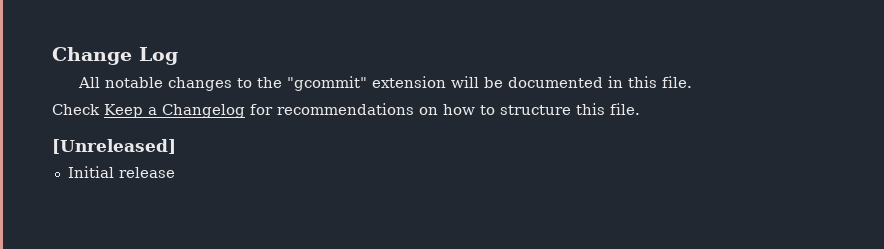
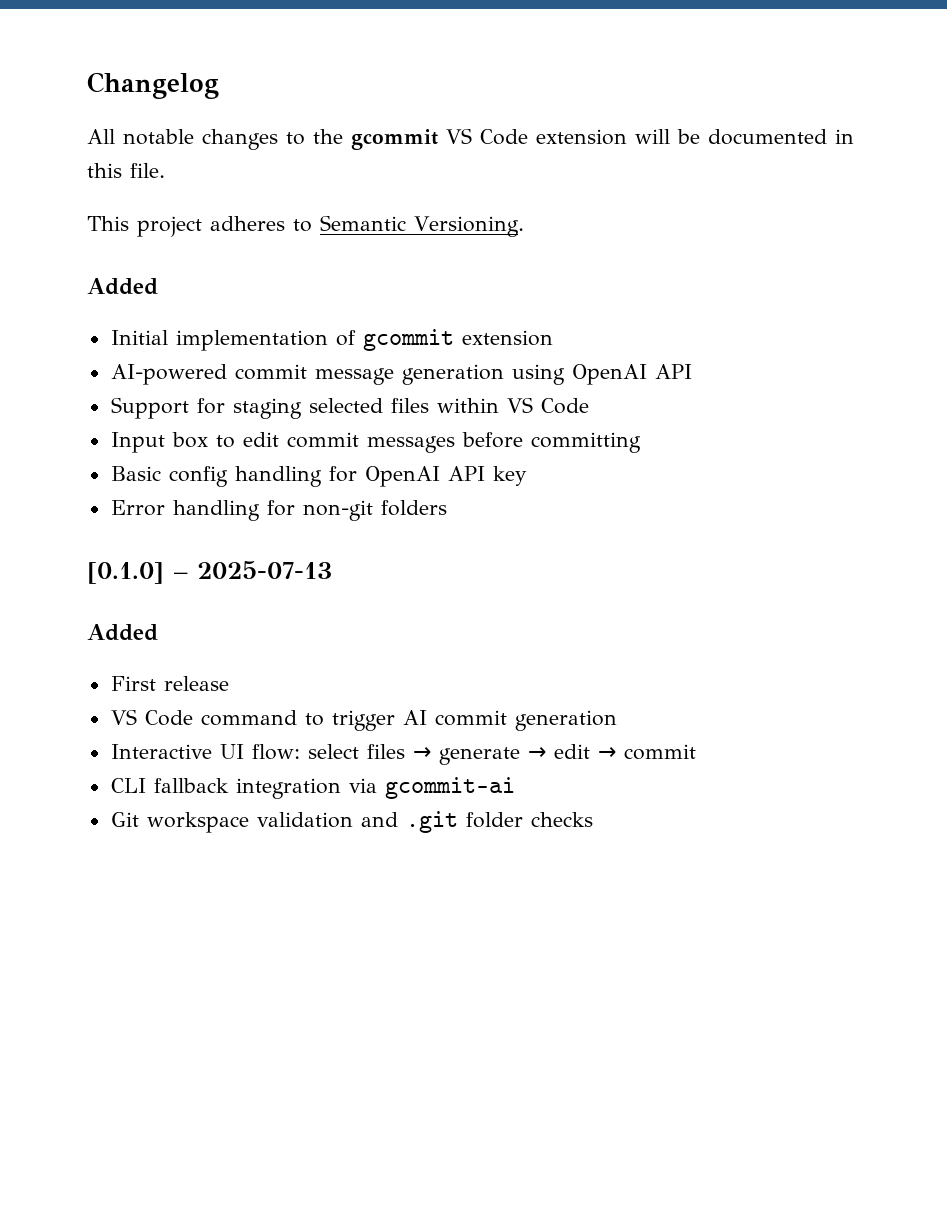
[52,47,178,65] Change Log -> [87,72,219,99] Changelog
[287,76,368,91] "gcommit" -> [351,128,528,150] gcommit VS Code
[52,103,640,118] [52,139,176,154] [67,166,175,178] Check Keep a Changelog for recommendations on how to structure this file. // [Unreleased] // Initial release -> [87,215,524,237] [87,278,158,295] [110,329,553,351] [110,364,692,385] [110,397,589,419] [110,432,641,453] [110,466,527,487] [110,500,447,521] [87,561,332,584] [87,624,158,641] [110,676,229,691] [110,709,617,731] [110,744,696,765] [110,777,515,799] [110,811,593,833] This project adheres to Semantic Versioning. // Added // Initial implementation of gcommit extension // AI-powered commit message generation using OpenAI API // Support for staging selected files within VS Code // Input box to edit commit messages before committing // Basic config handling for OpenAI API key // Error handling for non-git folders // [0.1.0] – 2025-07-13 // Added // First release // VS Code command to trigger AI commit generation // Interactive UI flow: select files → generate → edit → commit // CLI fallback integration via gcommit-ai // Git workspace validation and .git folder checks

